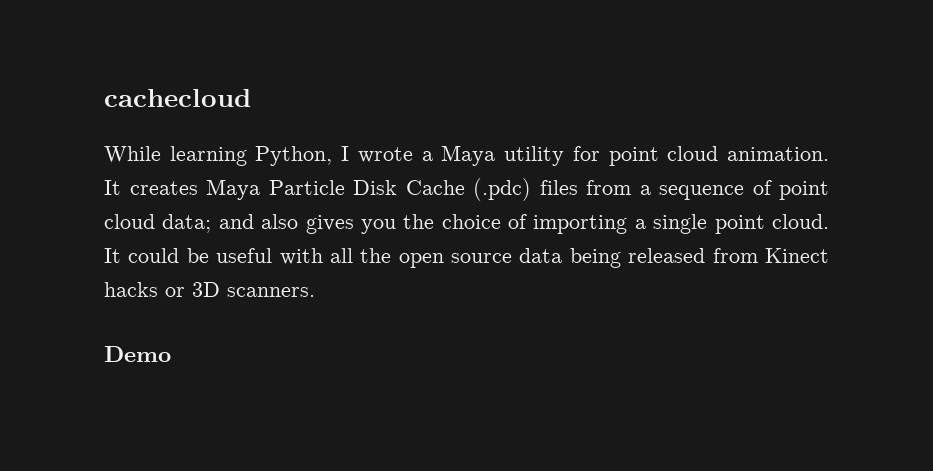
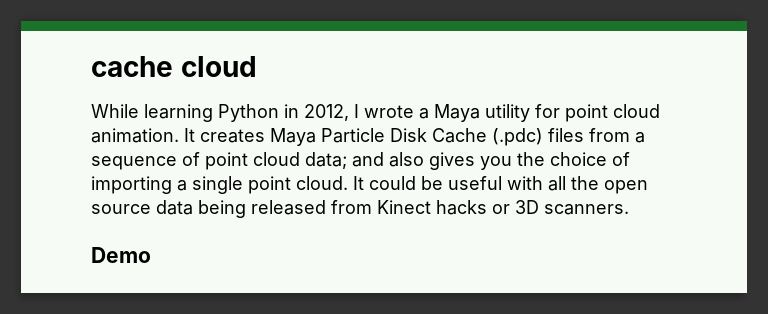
[104,89,251,107] cachecloud -> [91,56,257,77] cache cloud
[255,146,333,166] Python, -> [218,104,349,122] Python in 2012,

